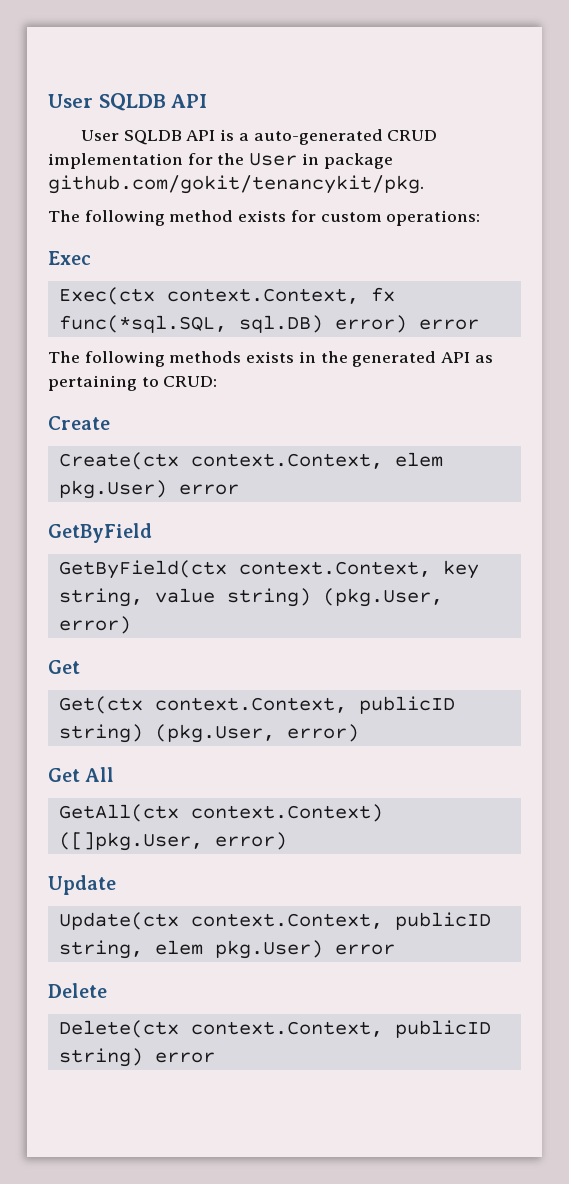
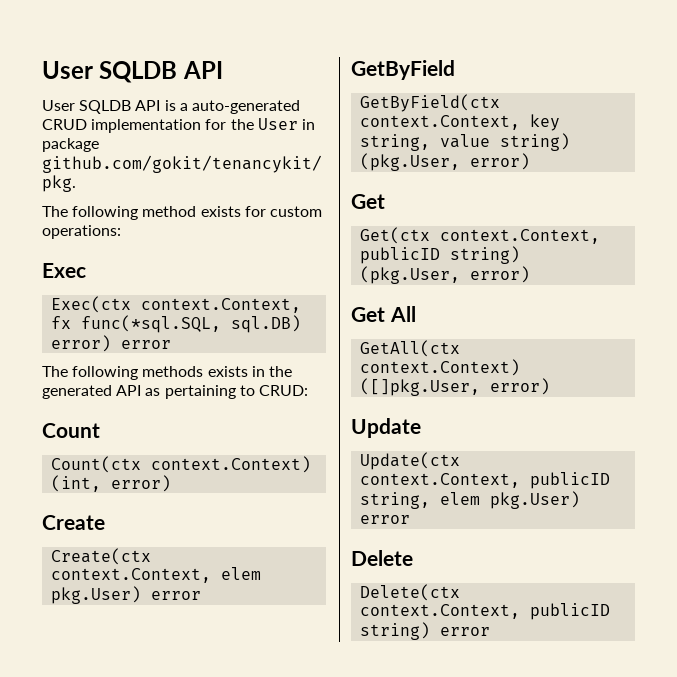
(218, 381) none -> [42,423,100,438] [51,456,312,473] [51,475,172,492] // Count // Count(ctx context.Context) (int, error)

